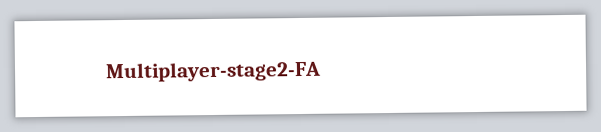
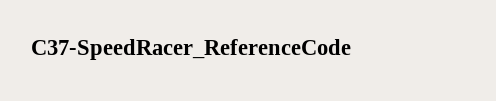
[105,60,321,83] Multiplayer-stage2-FA -> [31,39,351,60] C37-SpeedRacer_ReferenceCode

